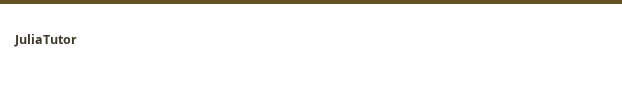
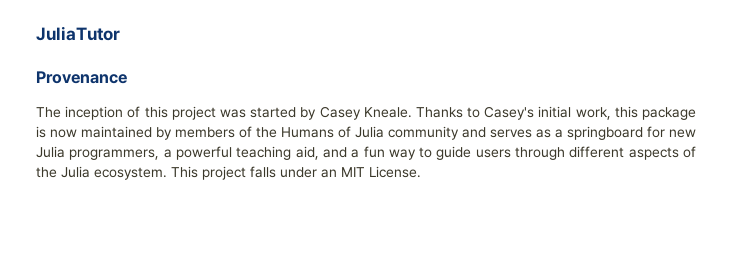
(77, 40) none -> [36,71,127,84] [36,106,696,120] [36,126,696,140] [36,146,696,160] [36,166,421,180] // Provenance // The inception of this project was started by Casey Kneale. Thanks to Casey's initial work, this package is now maintained by members of the Humans of Julia community and serves as a springboard for new Julia programmers, a powerful teaching aid, and a fun way to guide users through different aspects of the Julia ecosystem. This project falls under an MIT License.

